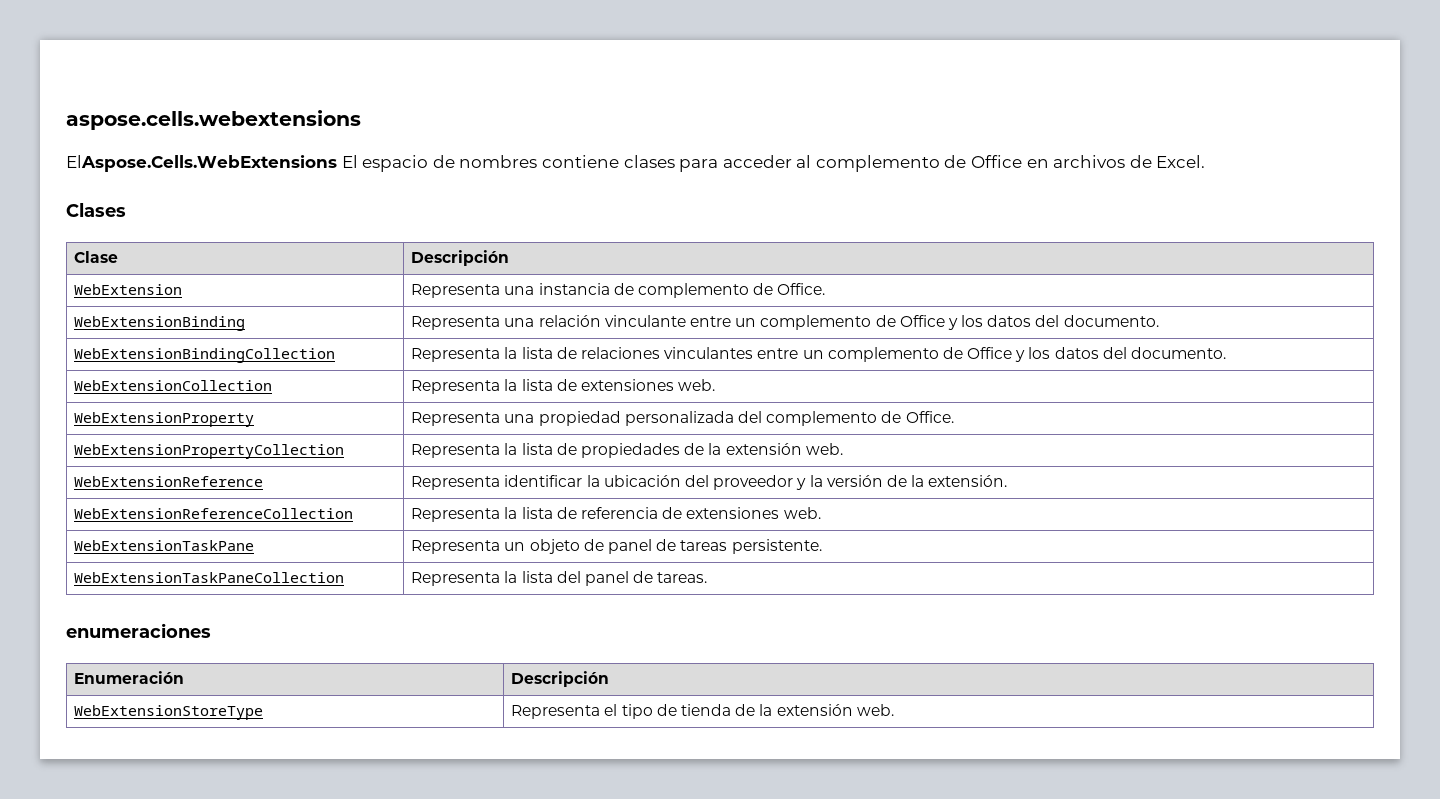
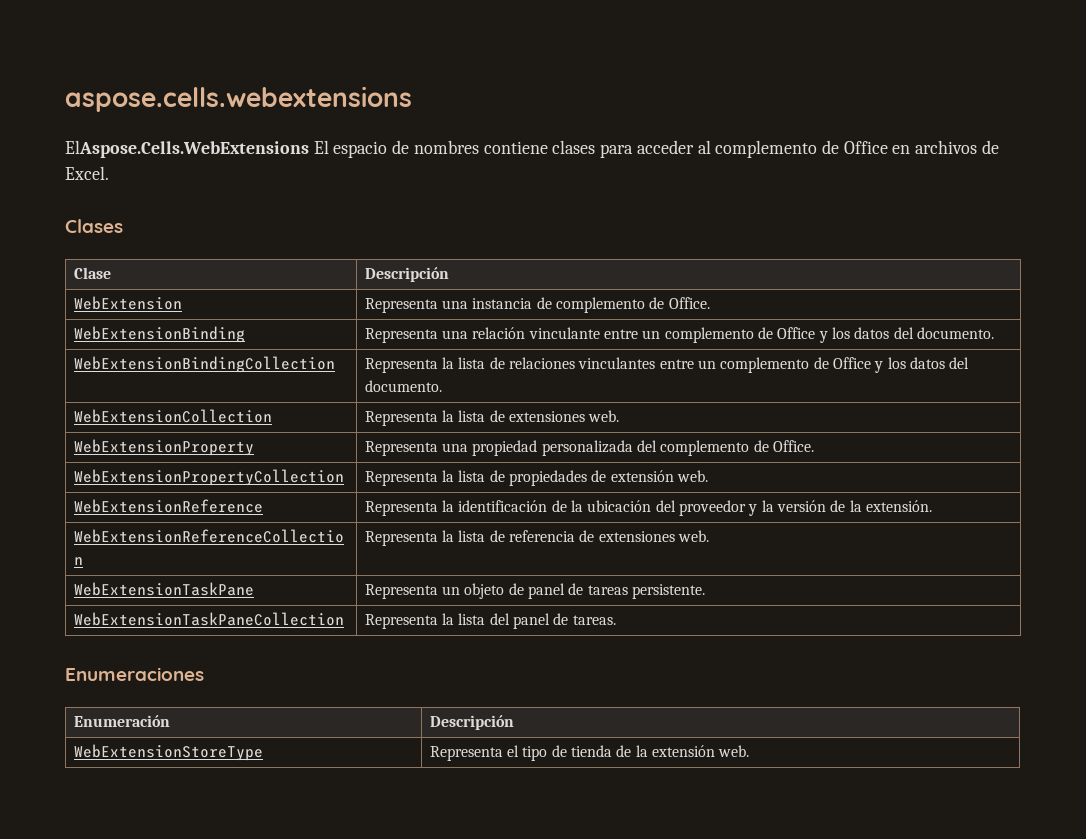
[708,443,722,455] la -> (607, 476) none
[504,475,583,487] identificar -> [441,500,567,512] la identificación de
[66,623,211,638] enumeraciones -> [65,667,204,681] Enumeraciones

